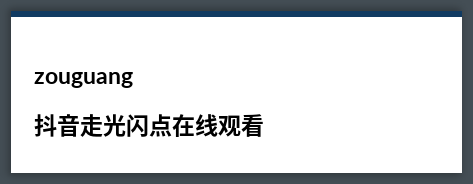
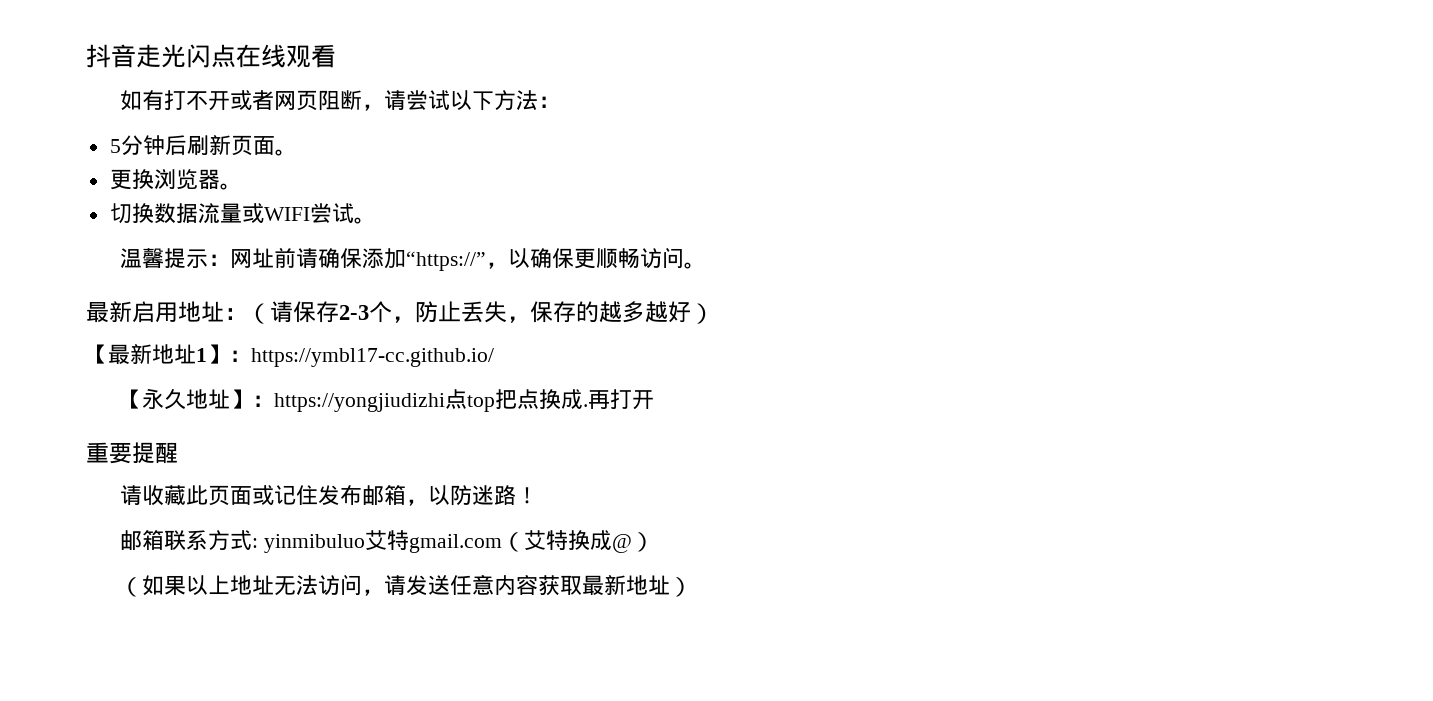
[34,72,133,88] zouguang // -> (86, 56) none
(264, 125) none -> [119,90,560,111] [109,135,297,156] [109,169,242,190] [109,203,376,224] [119,247,706,271] [86,301,714,324] [86,344,494,367] [119,389,654,412] [86,442,178,464] [119,485,538,506] [119,530,654,553] [119,574,692,597] // 如有打不开或者网页阻断，请尝试以下方法： // 5分钟后刷新页面。 // 更换浏览器。 // 切换数据流量或WIFI尝试。 // 温馨提示：网址前请确保添加“https://”，以确保更顺畅访问。 // 最新启用地址：（请保存2-3个，防止丢失，保存的越多越好） // 【最新地址1】：https://ymbl17-cc.github.io/ // 【永久地址】：https://yongjiudizhi点top把点换成.再打开 // 重要提醒 // 请收藏此页面或记住发布邮箱，以防迷路！ // 邮箱联系方式: yinmibuluo艾特gmail.com（艾特换成@） // （如果以上地址无法访问，请发送任意内容获取最新地址）

